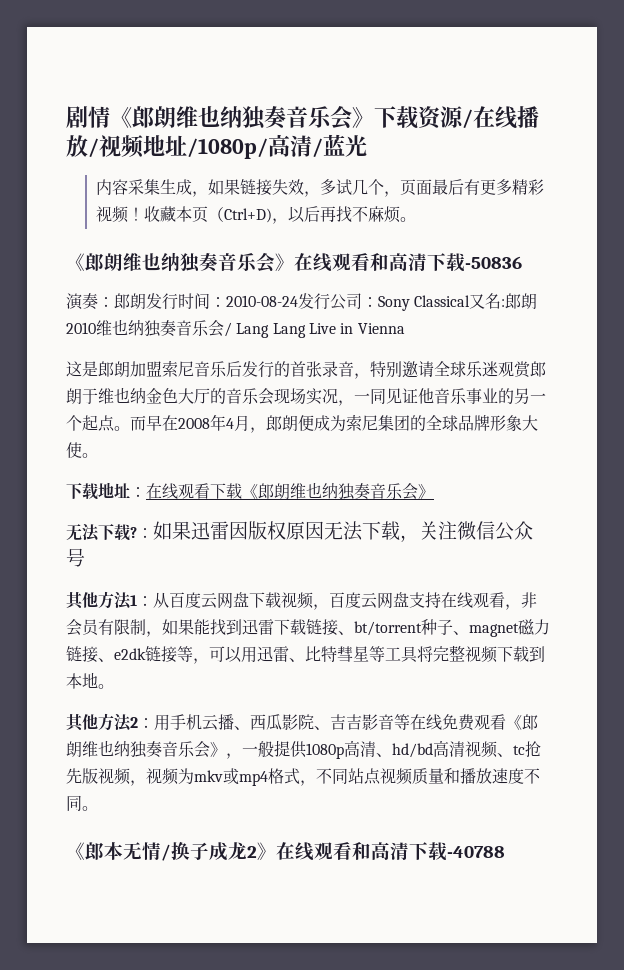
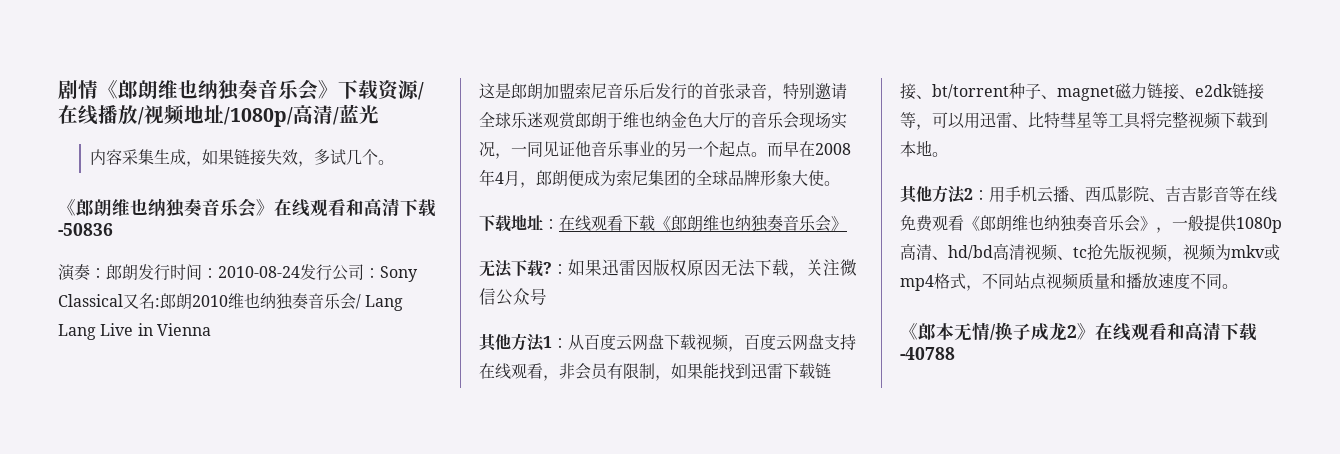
[383,179,544,197] [95,206,400,224] ，页面最后有更多精彩视频！收藏本页（Ctrl+D)，以后再找不麻烦 -> (378, 157) none

